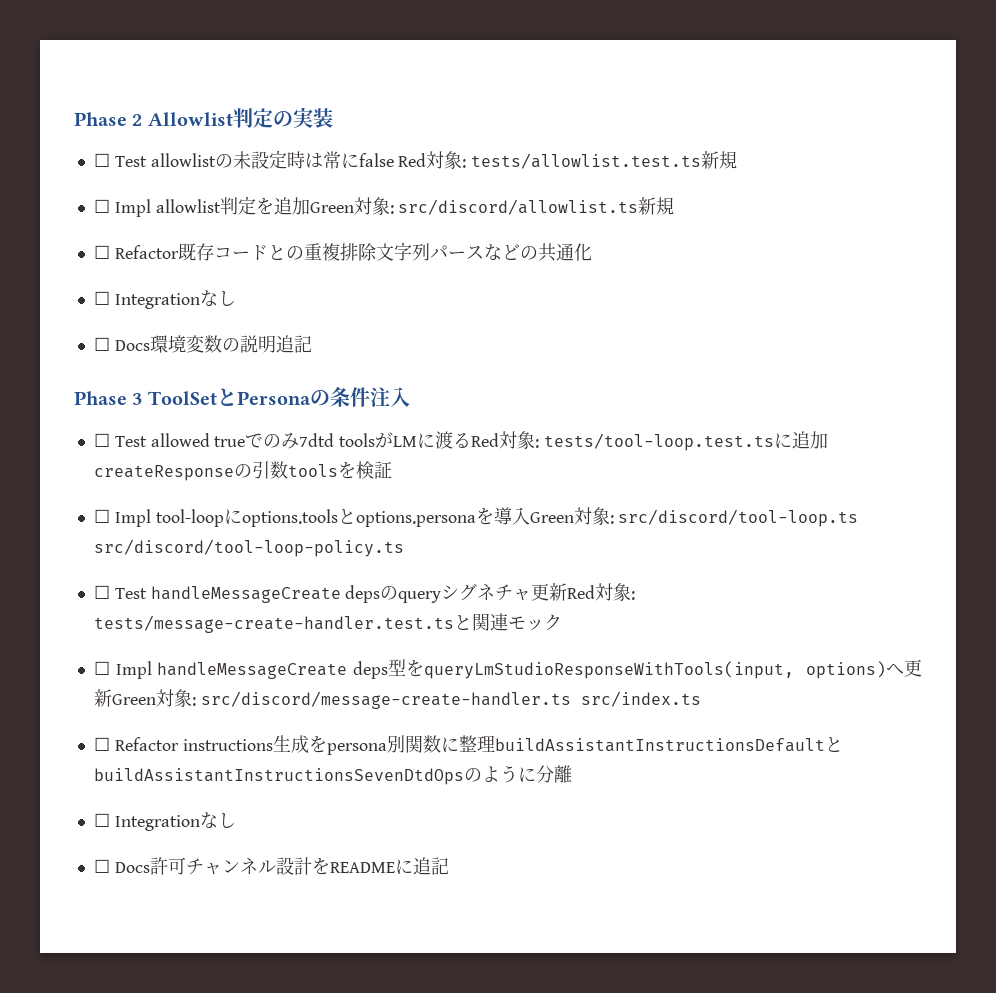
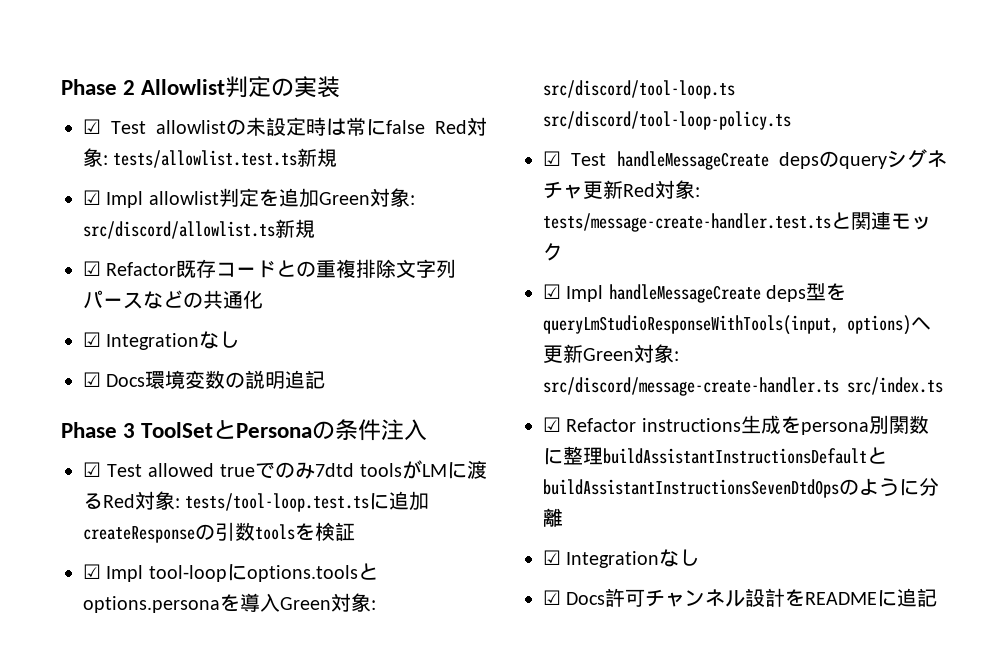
[93,153,110,167] ☐ -> [83,119,101,134] ☑
[93,199,110,213] ☐ -> [83,190,101,205] ☑
[93,245,110,259] ☐ -> [83,261,101,276] ☑
[93,290,236,309] [93,337,110,351] ☐ Integrationなし // ☐ -> [83,331,240,350] [83,372,101,387] ☑ Integrationなし // ☑
[93,433,110,447] ☐ -> [83,462,101,477] ☑
[93,509,110,523] ☐ -> [83,564,101,579] ☑
[93,585,110,599] ☐ -> [543,151,561,166] ☑
[93,661,110,675] ☐ -> [543,284,561,299] ☑
[93,737,110,751] ☐ -> [543,417,561,432] ☑
[93,812,236,831] [93,859,110,873] ☐ Integrationなし // ☐ -> [543,549,700,568] [543,590,561,605] ☑ Integrationなし // ☑

